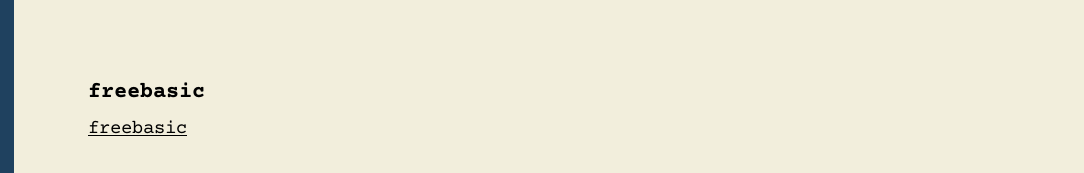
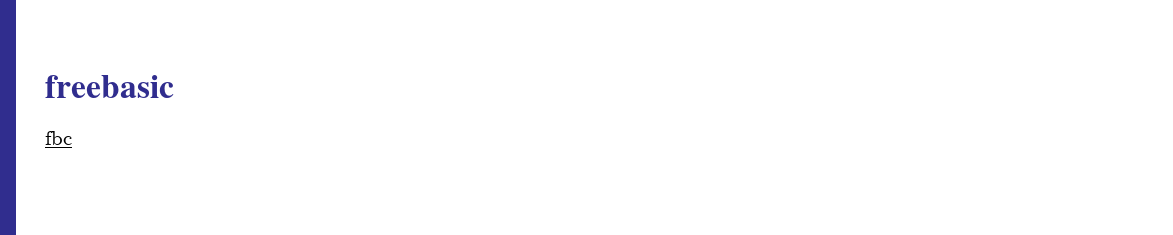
[88,120,187,134] freebasic -> [45,131,72,145] fbc

